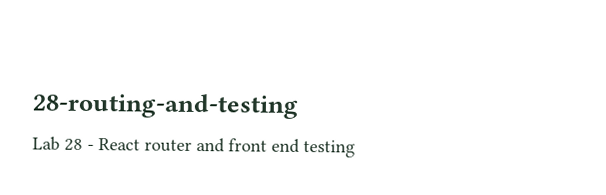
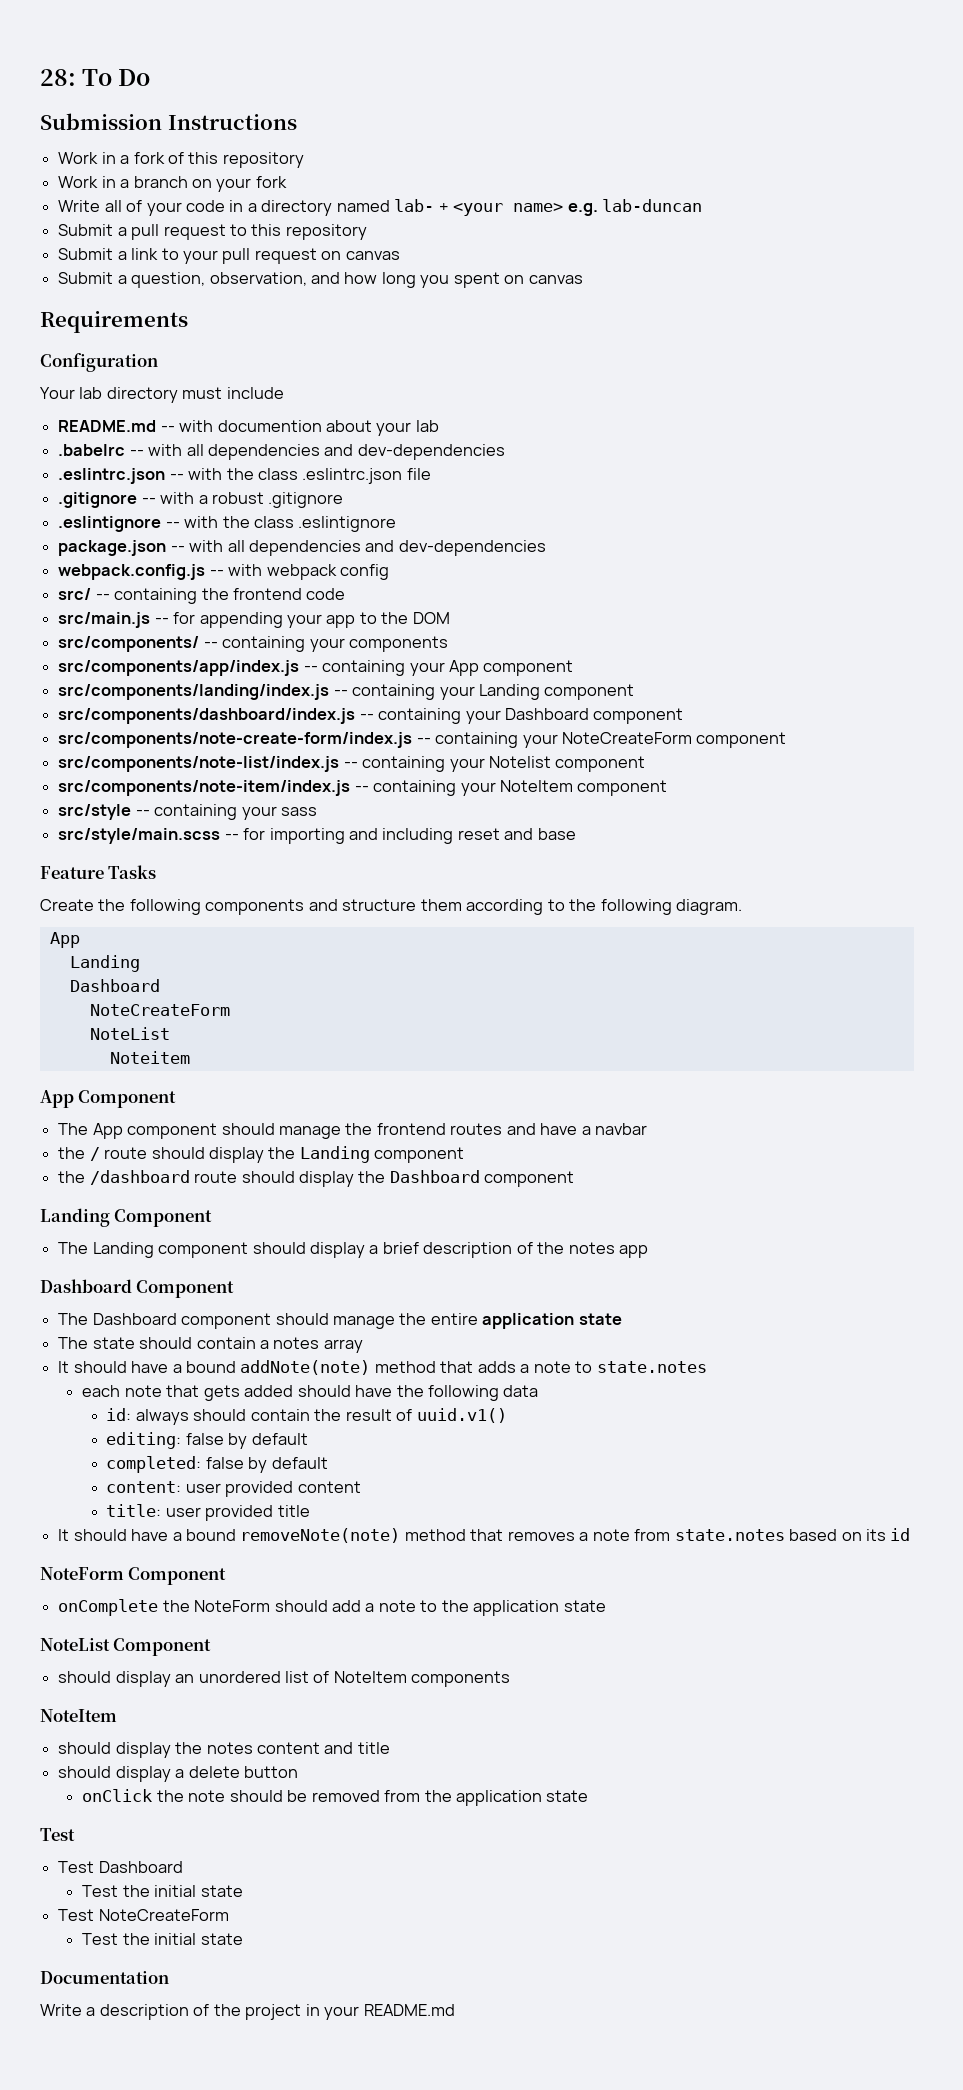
[32,92,299,119] [32,136,355,158] 28-routing-and-testing // Lab 28 - React router and front end testing -> [40,69,151,86] [40,113,297,130] [58,152,304,168] [58,176,287,192] [58,199,703,216] [58,224,367,240] [58,248,400,264] [58,272,583,288] [40,311,188,333] [40,353,158,372] [40,387,284,403] [58,420,439,436] [58,444,505,460] [58,468,431,484] [58,492,344,508] [58,516,397,532] [58,540,546,556] [58,564,389,580] [58,588,346,604] [58,612,450,628] [58,636,448,652] [58,660,574,676] [58,684,635,700] [58,708,684,724] [58,732,787,748] [58,756,646,772] [58,780,668,796] [58,804,317,820] [58,828,576,844] [40,865,157,879] [40,899,743,915] [49,932,80,948] [69,955,140,972] [69,979,160,992] [89,1004,230,1016] [89,1027,170,1040] [109,1051,190,1064] [40,1090,177,1108] [58,1123,648,1139] [58,1146,465,1163] [58,1170,575,1187] [40,1208,213,1227] [58,1242,649,1258] [40,1279,235,1298] [58,1313,622,1329] [58,1337,363,1353] [58,1360,707,1375] [82,1385,539,1401] [106,1408,507,1425] [106,1432,308,1449] [106,1456,328,1473] [106,1481,361,1497] [106,1504,310,1521] [58,1528,911,1543] [40,1567,227,1585] [58,1599,606,1616] [40,1638,212,1656] [58,1671,511,1687] [40,1709,117,1722] [58,1742,390,1758] [58,1766,298,1782] [82,1789,589,1806] [40,1828,75,1841] [58,1861,183,1873] [82,1885,243,1897] [58,1909,229,1921] [82,1933,243,1945] [40,1971,169,1984] [40,2004,455,2020] 28: To Do // Submission Instructions // Work in a fork of this repository // Work in a branch on your fork // Write all of your code in a directory named lab- + <your name> e.g. lab-duncan // Submit a pull request to this repository // Submit a link to your pull request on canvas // Submit a question, observation, and how long you spent on canvas // Requirements // Configuration // Your lab directory must include // README.md -- with documention about your lab // .babelrc -- with all dependencies and dev-dependencies // .eslintrc.json -- with the class .eslintrc.json file // .gitignore -- with a robust .gitignore // .eslintignore -- with the class .eslintignore // package.json -- with all dependencies and dev-dependencies // webpack.config.js -- with webpack config // src/ -- containing the frontend code // src/main.js -- for appending your app to the DOM // src/components/ -- containing your components // src/components/app/index.js -- containing your App component // src/components/landing/index.js -- containing your Landing component // src/components/dashboard/index.js -- containing your Dashboard component // src/components/note-create-form/index.js -- containing your NoteCreateForm component // src/components/note-list/index.js -- containing your Notelist component // src/components/note-item/index.js -- containing your NoteItem component // src/style -- containing your sass // src/style/main.scss -- for importing and including reset and base // Feature Tasks // Create the following components and structure them according to the following diagram. // App // Landing // Dashboard // NoteCreateForm // NoteList // Noteitem // App Component // The App component should manage the frontend routes and have a navbar // the / route should display the Landing component // the /dashboard route should display the Dashboard component // Landing Component // The Landing component should display a brief description of the notes app // Dashboard Component // The Dashboard component should manage the entire application state // The state should contain a notes array // It should have a bound addNote(note) method that adds a note to state.notes // each note that gets added should have the following data // id: always should contain the result of uuid.v1() // editing: false by default // completed: false by default // content: user provided content // title: user provided title // It should have a bound removeNote(note) method that removes a note from state.notes based on its id // NoteForm Component // onComplete the NoteForm should add a note to the application state // NoteList Component // should display an unordered list of NoteItem components // NoteItem // should display the notes content and title // should display a delete button // onClick the note should be removed from the application state // Test // Test Dashboard // Test the initial state // Test NoteCreateForm // Test the initial state // Documentation // Write a description of the project in your README.md

